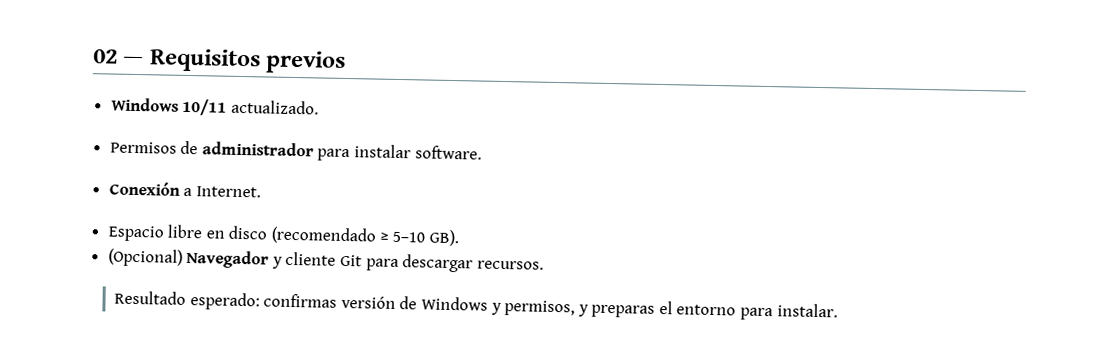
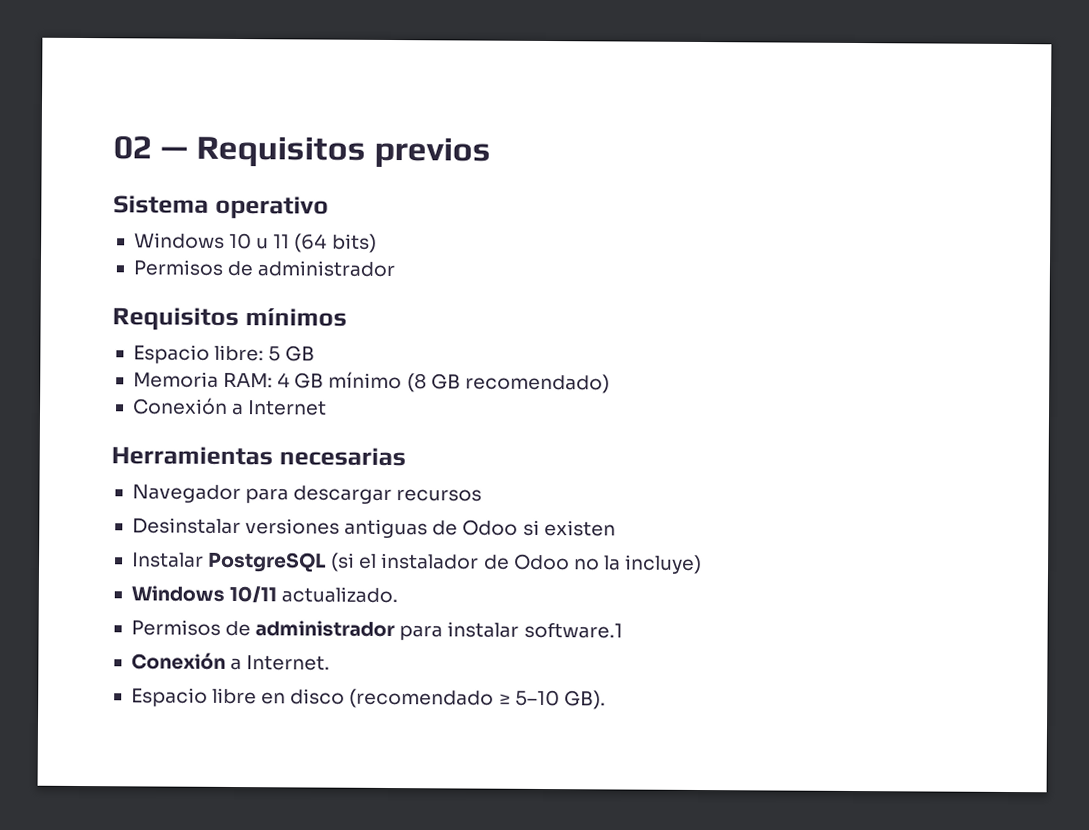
(347, 62) none -> [113,195,329,220] [133,232,377,253] [132,259,396,278] [112,307,347,332] [132,344,316,364] [132,371,610,394] [131,397,328,416] [111,446,406,467] [131,484,483,505] [131,517,616,539] [131,551,703,575] // Sistema operativo // Windows 10 u 11 (64 bits) // Permisos de administrador // Requisitos mínimos // Espacio libre: 5 GB // Memoria RAM: 4 GB mínimo (8 GB recomendado) // Conexión a Internet // Herramientas necesarias // Navegador para descargar recursos // Desinstalar versiones antiguas de Odoo si existen // Instalar PostgreSQL (si el instalador de Odoo no la incluye)
[414,145,482,160] software. -> [523,622,623,639] software.1
[107,248,544,273] [113,290,838,321] // (Opcional) Navegador y cliente Git para descargar recursos. // Resultado esperado: confirmas versión de Windows y permisos, y preparas el entorno para instalar. -> (606, 700) none

